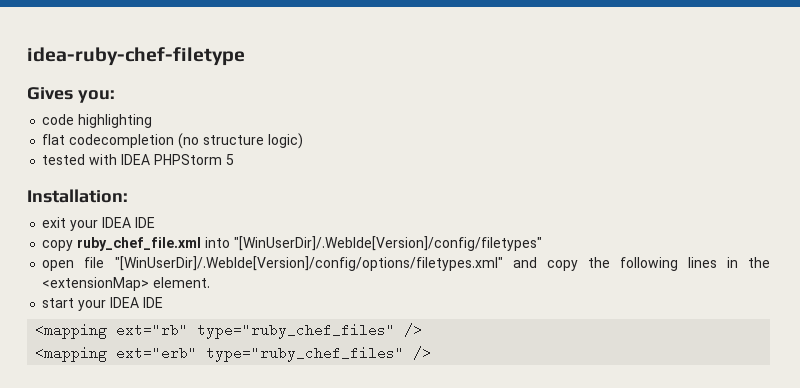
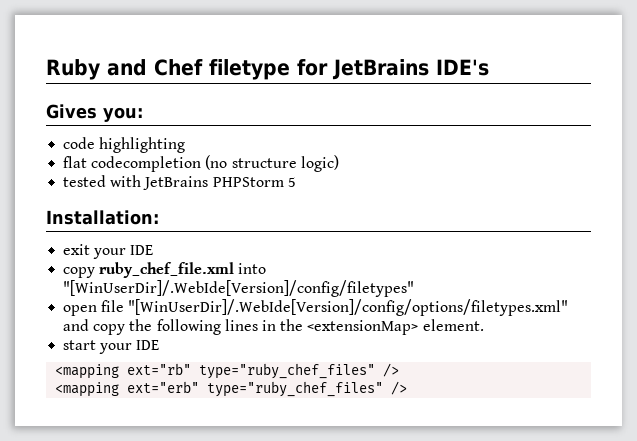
[27,47,245,66] idea-ruby-chef-filetype -> [46,59,489,80] Ruby and Chef filetype for JetBrains IDE's
[121,154,151,165] IDEA -> [143,176,209,190] JetBrains
[102,217,132,228] IDEA -> (127, 253) none
[110,297,140,308] IDEA -> (133, 348) none

